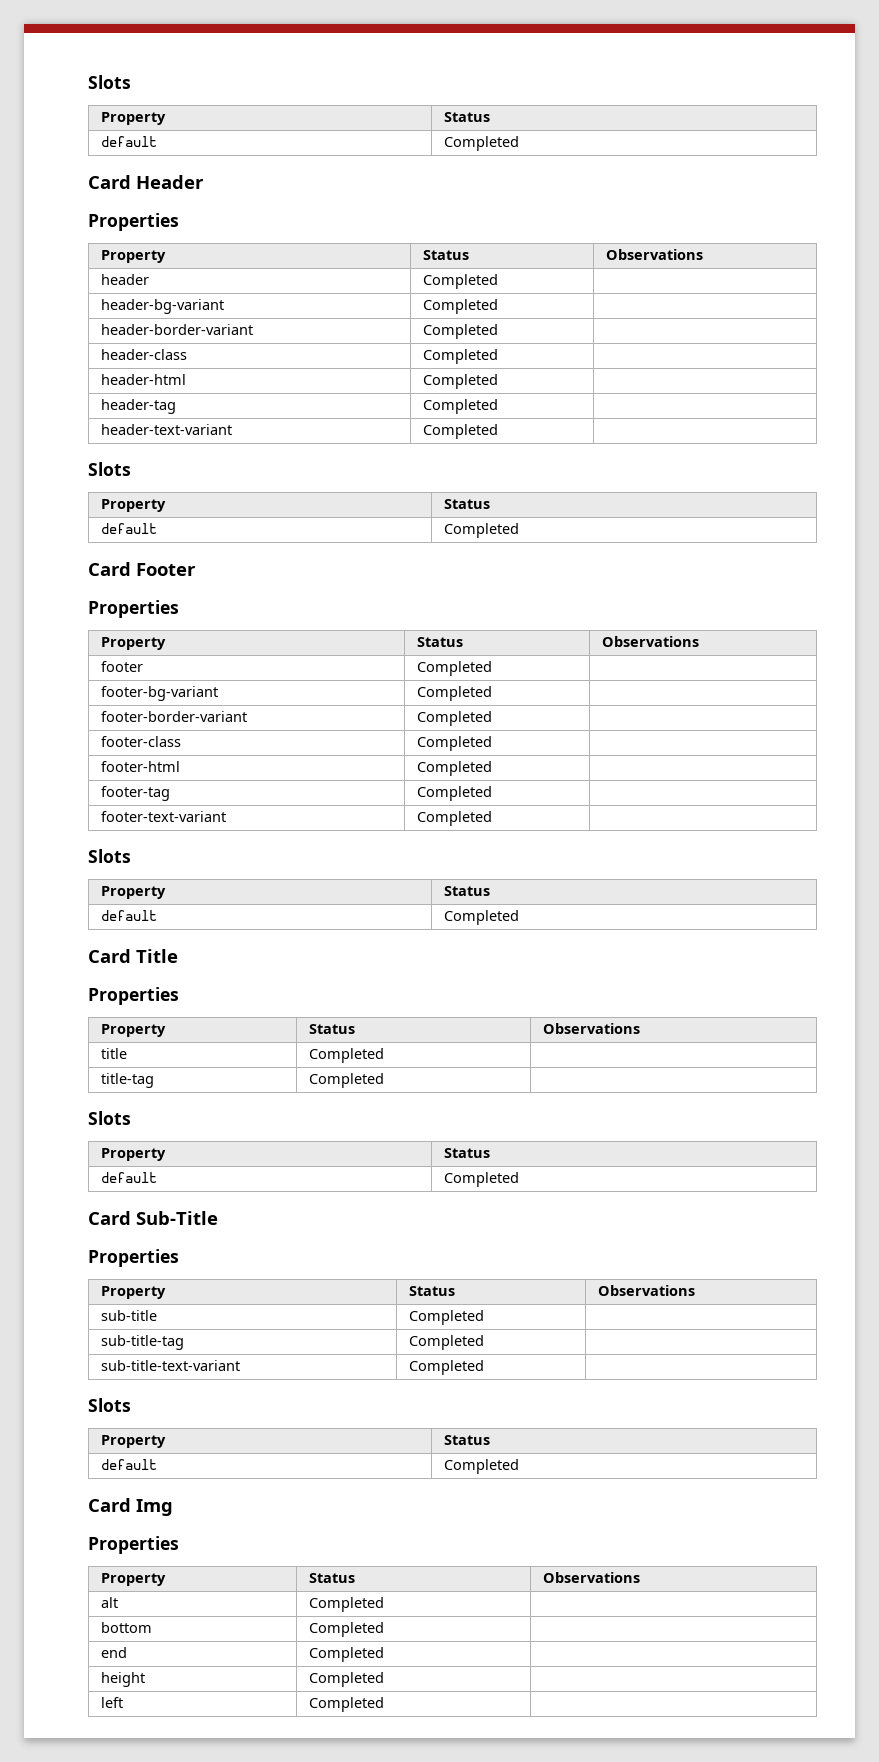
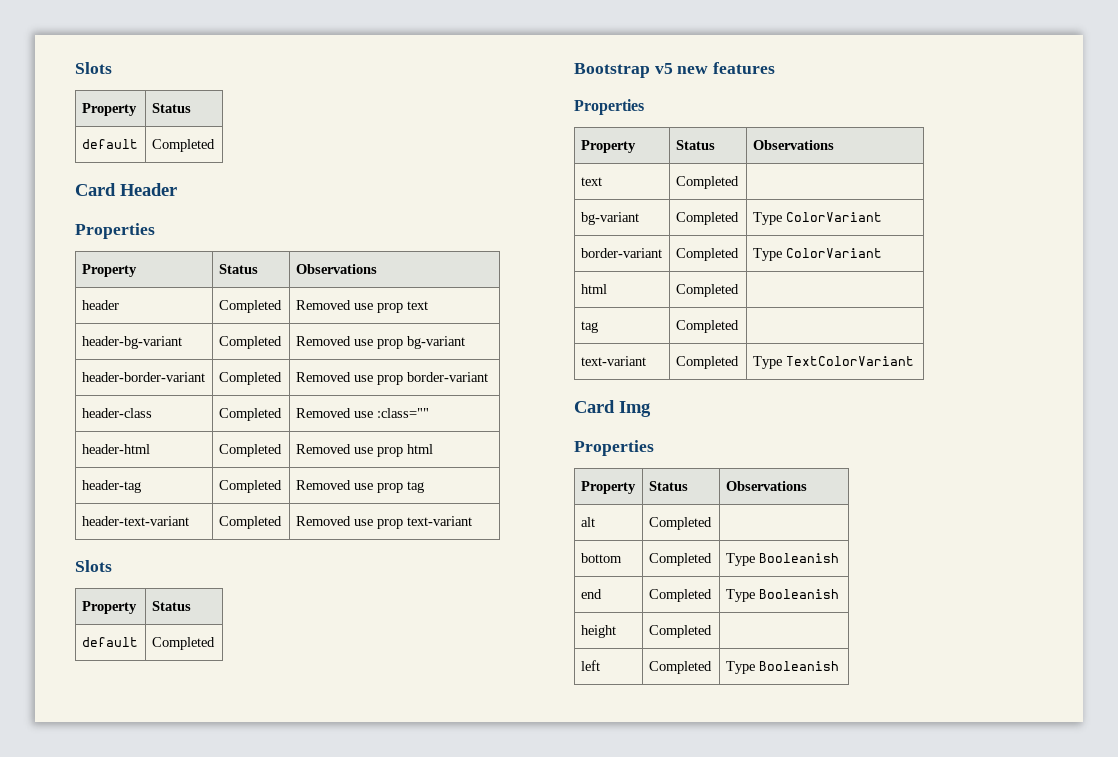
[100,299,224,314] [422,299,498,314] [100,324,253,335] [422,324,498,339] // header-bg-variant | Completed | // header-border-variant | Completed | -> [295,300,428,313] [81,336,182,349] [218,336,282,349] [295,336,465,349] [81,372,205,382] [218,372,282,385] [295,372,488,385] Removed use prop text // header-bg-variant | Completed | Removed use prop bg-variant // header-border-variant | Completed | Removed use prop border-variant
(498, 356) none -> [295,408,429,418] Removed use :class=""
[100,399,176,414] [422,399,498,414] [100,424,232,435] [422,424,498,439] [88,462,131,476] [100,499,166,512] [443,499,490,509] [100,523,157,534] [443,523,519,538] [88,562,196,576] [88,600,179,618] [100,637,166,650] [416,637,463,647] [601,636,699,647] [100,661,143,672] [416,661,492,676] [100,686,218,701] [416,686,492,701] [100,711,247,722] [416,711,492,726] [100,736,181,747] [416,736,492,751] [100,761,180,772] [416,761,492,776] [100,786,170,801] [416,786,492,801] [100,811,226,822] [416,811,492,826] [88,849,131,863] [100,886,166,899] [443,886,490,896] [100,910,157,921] [443,910,519,925] [88,949,178,963] [88,987,179,1005] [100,1024,166,1037] [308,1024,355,1034] [542,1023,640,1034] [100,1048,127,1059] [308,1048,384,1063] [100,1073,154,1088] [308,1073,384,1088] [88,1111,131,1125] [100,1148,166,1161] [443,1148,490,1158] [100,1172,157,1183] [443,1172,519,1187] [88,1211,218,1225] [88,1249,179,1267] [100,1286,166,1299] [408,1286,455,1296] [597,1285,695,1296] [100,1310,157,1321] [408,1310,484,1325] [100,1335,184,1350] [408,1335,484,1350] [100,1360,240,1371] [408,1360,484,1375] [88,1398,131,1412] [100,1435,166,1448] [443,1435,490,1445] [100,1459,157,1470] [443,1459,519,1474] // header-tag | Completed | // header-text-variant | Completed | // Slots // Property | Status // default | Completed // Card Footer // Properties // Property | Status | Observations // footer | Completed | // footer-bg-variant | Completed | // footer-border-variant | Completed | // footer-class | Completed | // footer-html | Completed | // footer-tag | Completed | // footer-text-variant | Completed | // Slots // Property | Status // default | Completed // Card Title // Properties // Property | Status | Observations // title | Completed | // title-tag | Completed | // Slots // Property | Status // default | Completed // Card Sub-Title // Properties // Property | Status | Observations // sub-title | Completed | // sub-title-tag | Completed | // sub-title-text-variant | Completed | // Slots // Property | Status // default | Completed -> [295,444,433,457] [81,480,141,493] [218,480,282,493] [295,480,424,493] [81,516,189,526] [218,516,282,529] [295,516,472,529] [75,560,112,572] [81,601,137,614] [151,601,191,611] [81,637,138,647] [151,637,215,650] [574,62,776,78] [574,99,644,115] [580,140,636,153] [675,140,715,150] [752,140,834,150] [580,177,602,186] [675,176,739,189] [580,212,639,225] [675,212,739,225] [752,212,882,225] [580,248,662,258] [675,248,739,261] [752,248,882,261] [580,284,607,294] [675,284,739,297] [580,321,598,333] [675,320,739,333] [580,356,646,366] [675,356,739,369] [752,356,914,369] Removed use prop html // header-tag | Completed | Removed use prop tag // header-text-variant | Completed | Removed use prop text-variant // Slots // Property | Status // default | Completed // Bootstrap v5 new features // Properties // Property | Status | Observations // text | Completed | // bg-variant | Completed | Type ColorVariant // border-variant | Completed | Type ColorVariant // html | Completed | // tag | Completed | // text-variant | Completed | Type TextColorVariant
(384, 1629) none -> [725,553,839,566] Type Booleanish
(384, 1654) none -> [725,589,839,602] Type Booleanish
(384, 1704) none -> [725,661,839,674] Type Booleanish

